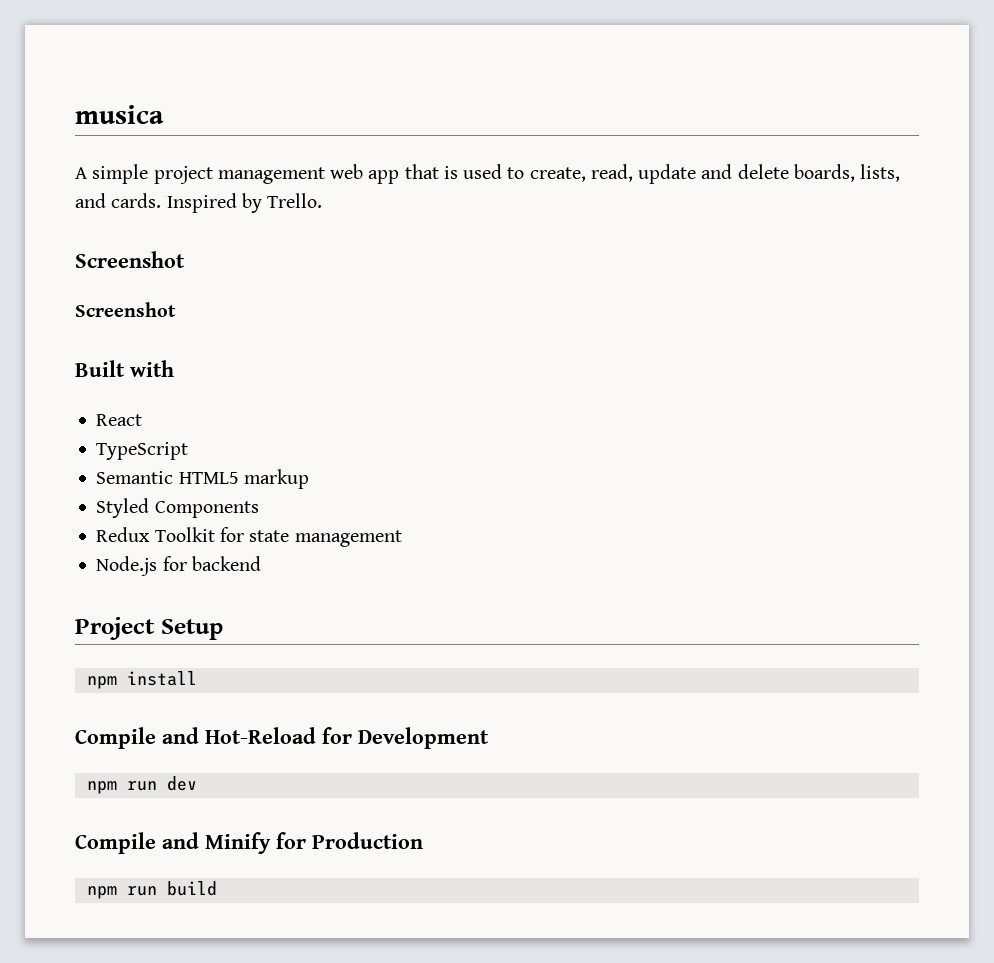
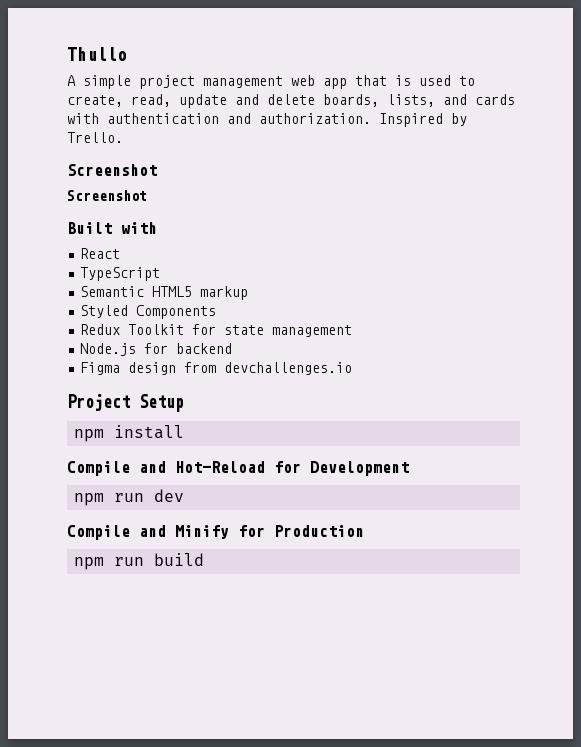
[75,105,164,124] musica -> [67,47,127,61] Thullo
[111,193,162,208] cards. -> [475,94,515,105] [67,113,371,124] cards with authentication and authorization.
(261, 563) none -> [80,362,353,375] // Figma design from devchallenges.io

